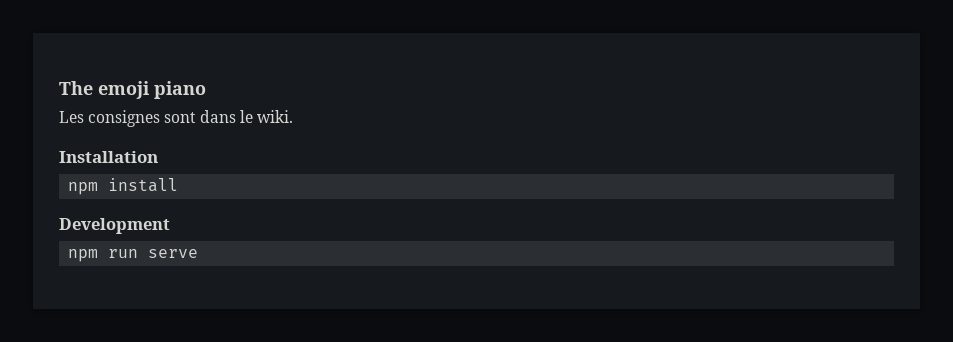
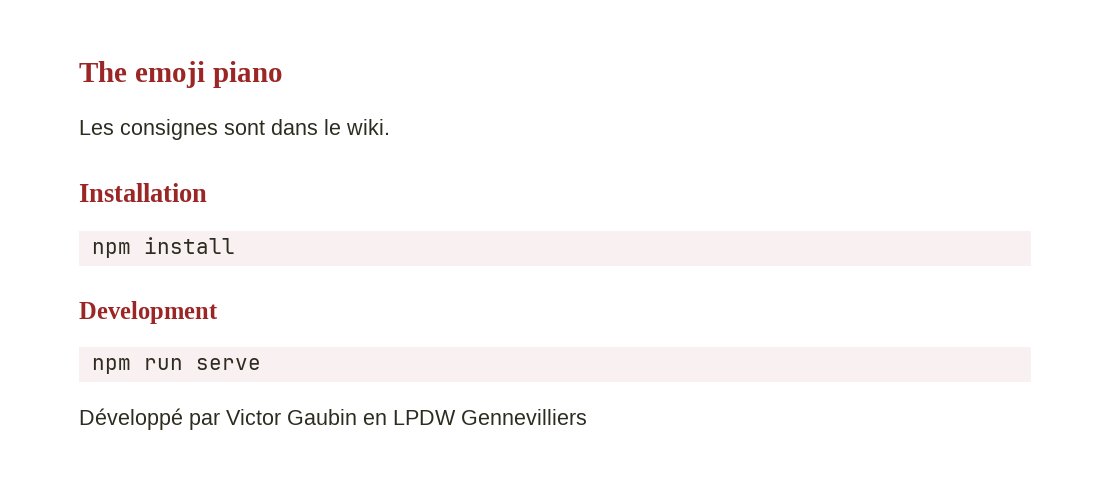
(199, 253) none -> [79,408,587,430] // Développé par Victor Gaubin en LPDW Gennevilliers

